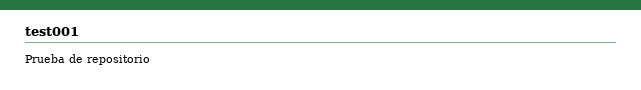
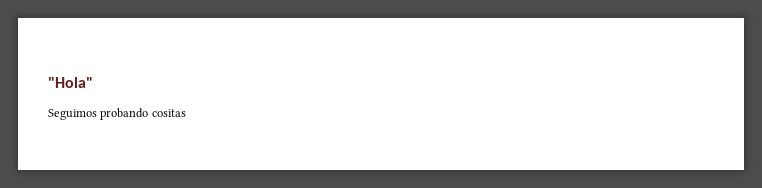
[25,27,79,36] [25,54,150,65] test001 // Prueba de repositorio -> [48,77,93,88] [48,108,186,120] "Hola" // Seguimos probando cositas

